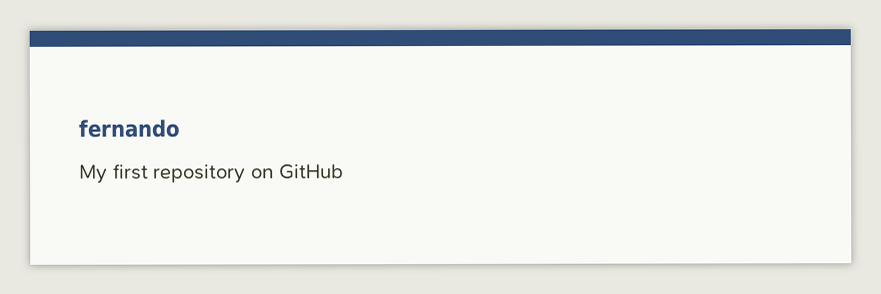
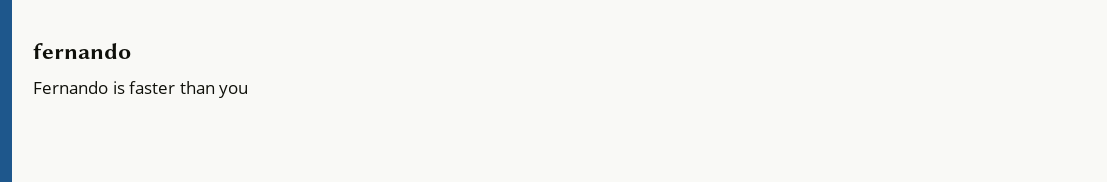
[79,163,345,184] My first repository on GitHub -> [33,81,249,98] Fernando is faster than you

